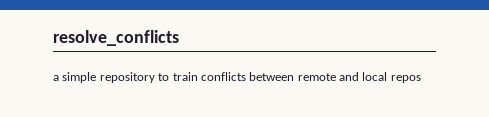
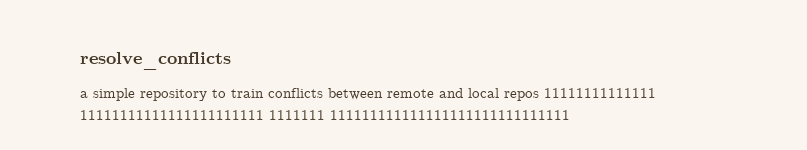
(421, 79) none -> [544,88,656,98] [80,110,570,120] 11111111111111 11111111111111111111111 1111111 111111111111111111111111111111

